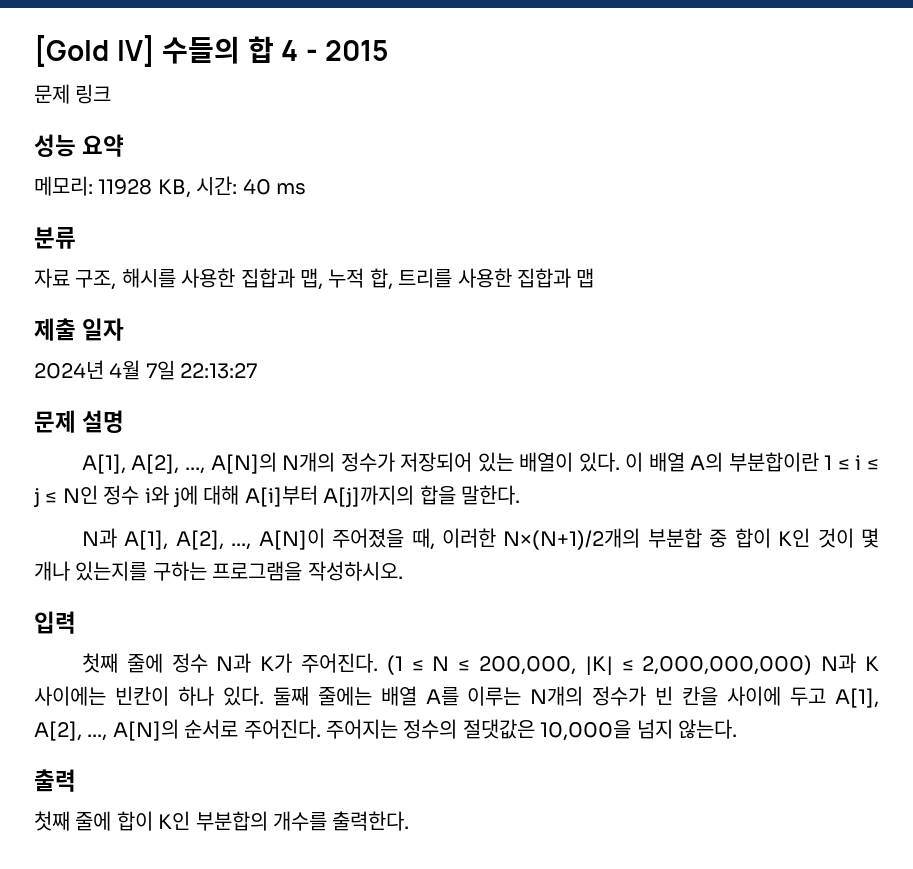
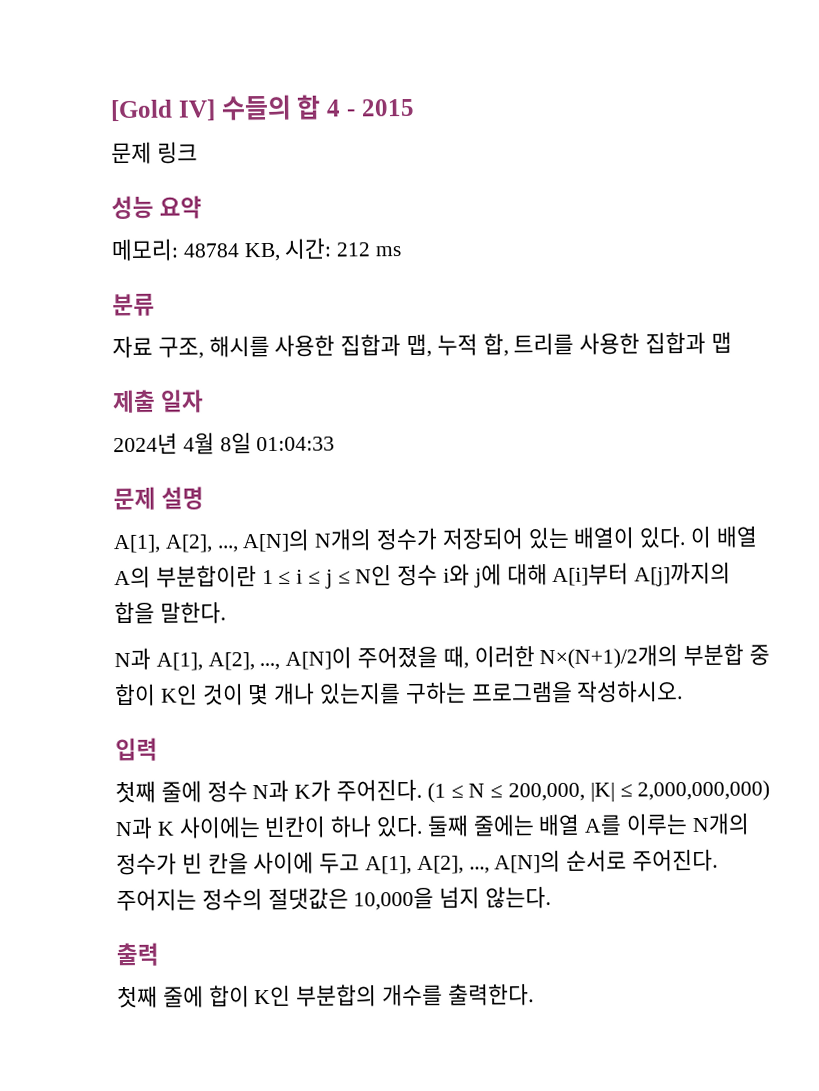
[98,179,153,195] 11928 -> [182,243,239,258] 48784
[242,179,271,195] 40 -> [336,242,371,257] 212
[145,360,258,380] 7일 22:13:27 -> [219,432,336,454] 8일 01:04:33

